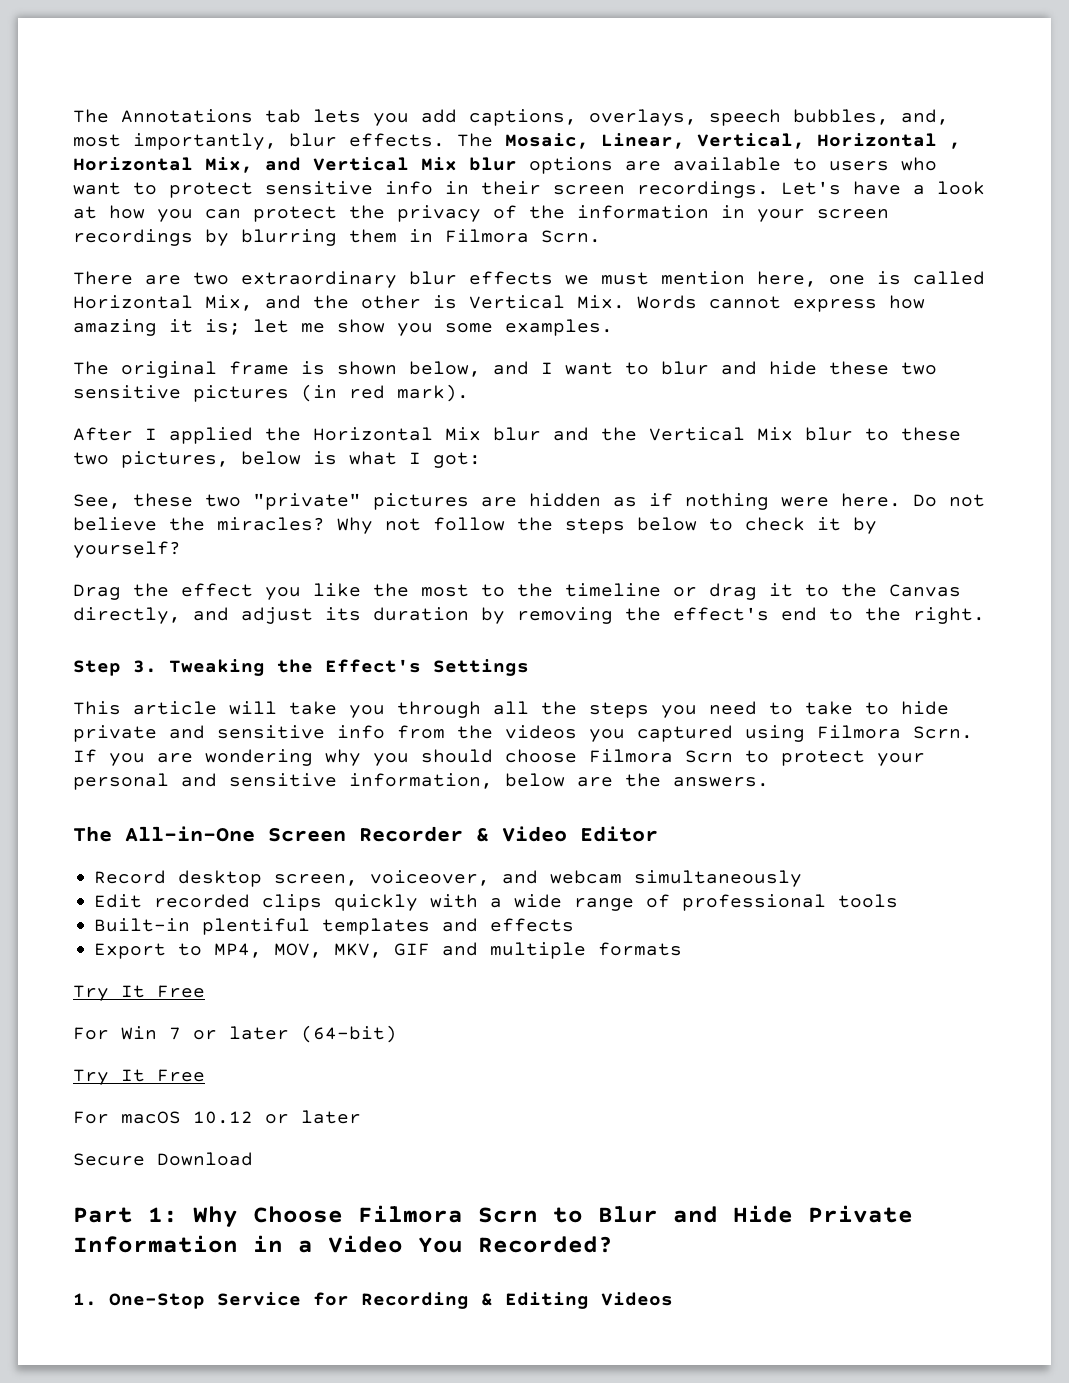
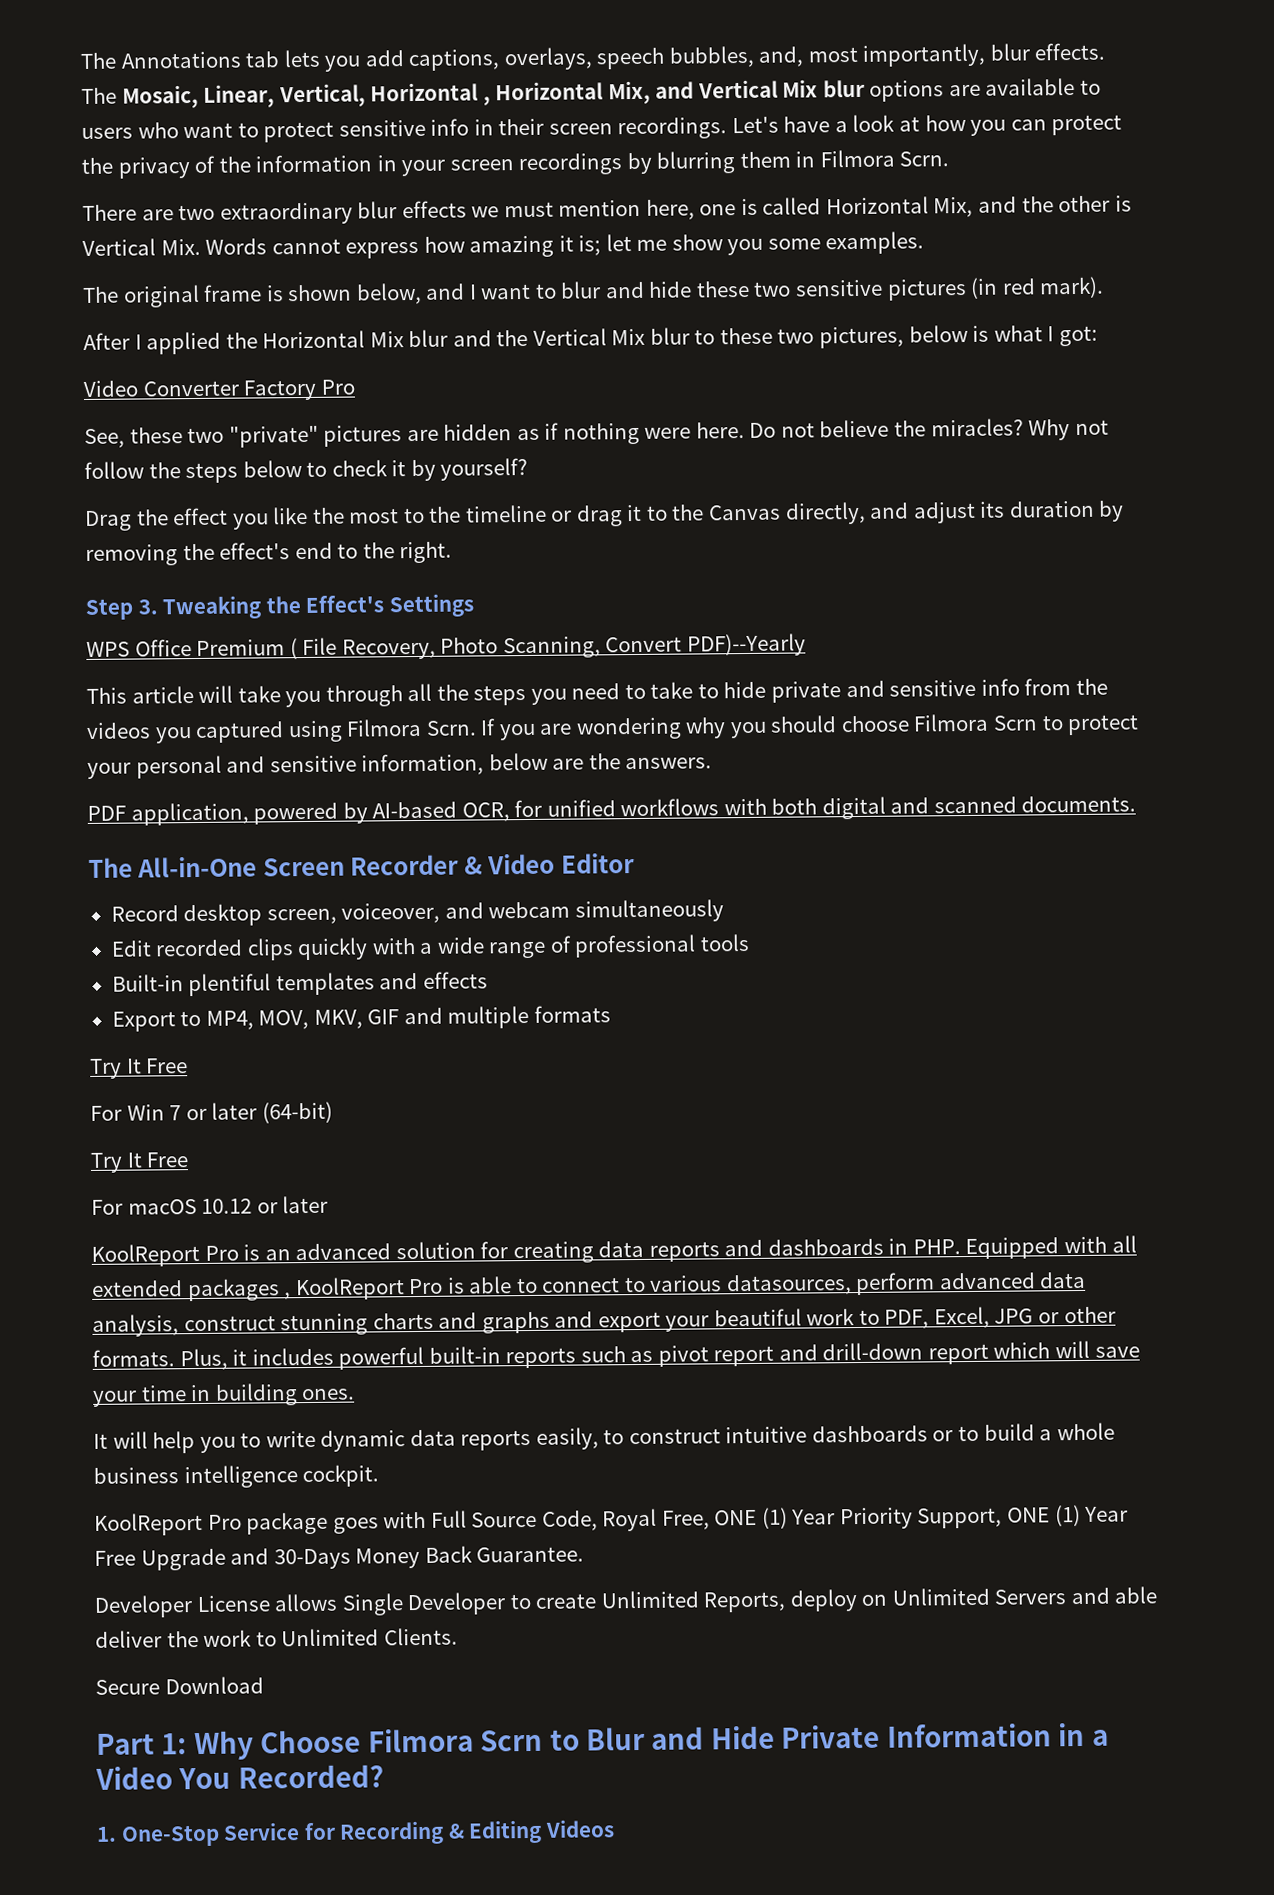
(481, 460) none -> [83,379,355,401] // Video Converter Factory Pro
(529, 667) none -> [86,633,806,660] // WPS Office Premium ( File Recovery, Photo Scanning, Convert PDF)--Yearly
(769, 782) none -> [87,795,1137,826] // PDF application, powered by AI-based OCR, for unified workflows with both digital and scanned documents.
(361, 1117) none -> [91,1235,1137,1267] [92,1271,1087,1302] [92,1306,1116,1337] [92,1340,1140,1371] [93,1383,356,1407] [93,1422,1115,1454] [93,1464,380,1489] [94,1505,1129,1536] [94,1545,585,1571] [94,1586,1158,1618] [95,1627,458,1648] // KoolReport Pro is an advanced solution for creating data reports and dashboards in PHP. Equipped with all extended packages , KoolReport Pro is able to connect to various datasources, perform advanced data analysis, construct stunning charts and graphs and export your beautiful work to PDF, Excel, JPG or other formats. Plus, it includes powerful built-in reports such as pivot report and drill-down report which will save your time in building ones. // It will help you to write dynamic data reports easily, to construct intuitive dashboards or to build a whole business intelligence cockpit. // KoolReport Pro package goes with Full Source Code, Royal Free, ONE (1) Year Priority Support, ONE (1) Year Free Upgrade and 30-Days Money Back Guarantee. // Developer License allows Single Developer to create Unlimited Reports, deploy on Unlimited Servers and able deliver the work to Unlimited Clients.

